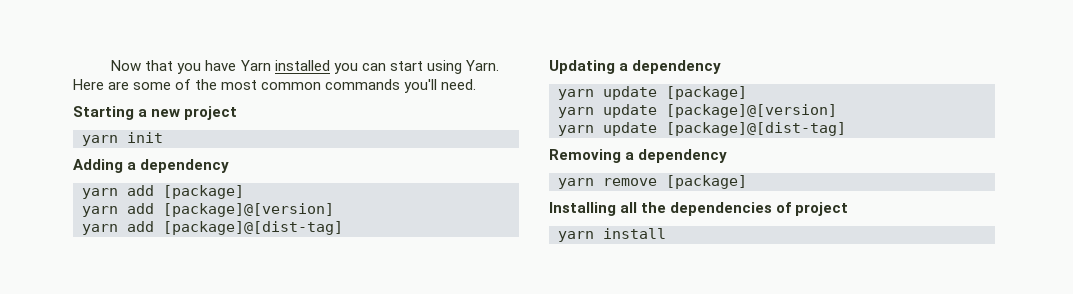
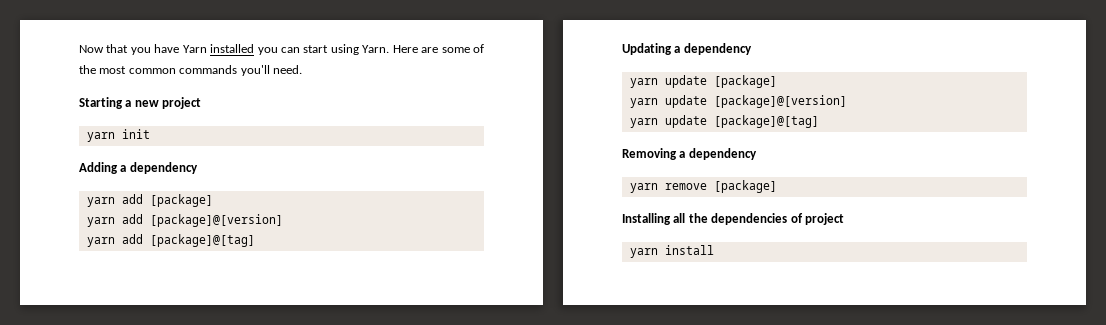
[163,221,343,235] [package]@[dist-tag] -> [149,234,255,247] [package]@[tag]
[666,122,846,136] [package]@[dist-tag] -> [713,115,819,128] [package]@[tag]

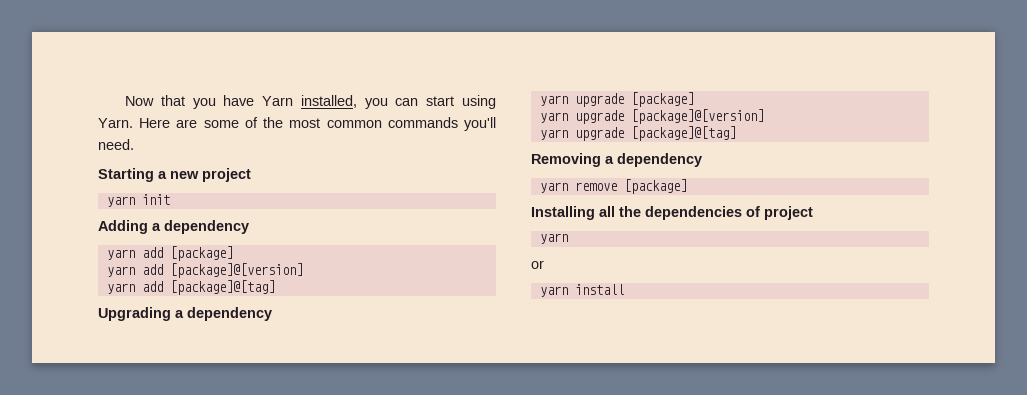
[210,44,255,53] installed -> [300,95,357,108] installed,
[622,43,752,55] [629,75,777,88] [629,95,847,108] [629,115,707,128] Updating a dependency // yarn update [package] // yarn update [package]@[version] // yarn update -> [98,307,272,321] [539,92,694,107] [539,109,764,124] [539,127,624,141] Upgrading a dependency // yarn upgrade [package] // yarn upgrade [package]@[version] // yarn upgrade
(658, 253) none -> [531,260,544,269] [539,286,568,297] // or // yarn

